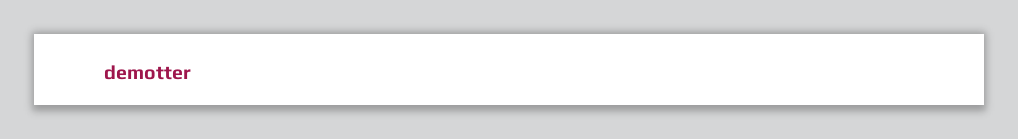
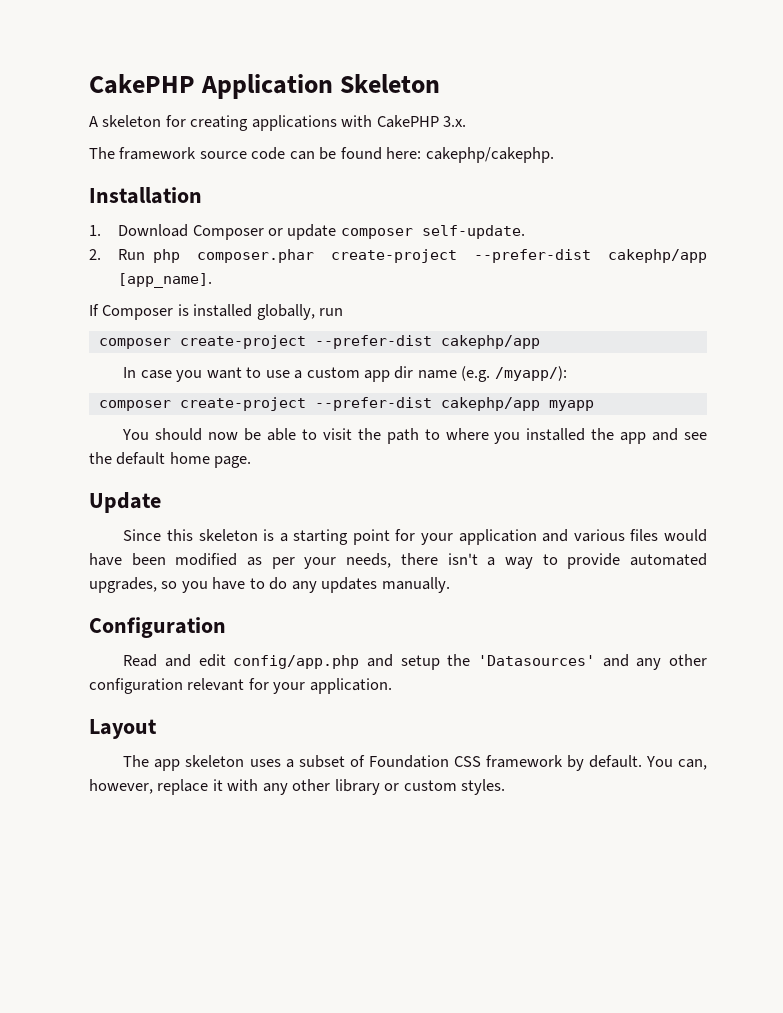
[104,65,191,80] demotter -> [89,74,441,99] [89,115,467,131] [89,147,554,163] [89,187,202,204] [89,224,525,240] [89,249,707,263] [118,273,213,288] [89,304,344,320] [98,335,540,349] [123,366,567,382] [98,397,594,411] [122,428,708,444] [89,452,252,468] [89,492,161,513] [123,529,707,545] [89,553,707,569] [89,577,450,593] [89,617,226,638] [123,654,707,670] [89,678,392,694] [89,719,157,739] [123,755,707,771] [89,779,506,795] CakePHP Application Skeleton // A skeleton for creating applications with CakePHP 3.x. // The framework source code can be found here: cakephp/cakephp. // Installation // 1. Download Composer or update composer self-update. // 2. Run php composer.phar create-project --prefer-dist cakephp/app [app_name]. // If Composer is installed globally, run // composer create-project --prefer-dist cakephp/app // In case you want to use a custom app dir name (e.g. /myapp/): // composer create-project --prefer-dist cakephp/app myapp // You should now be able to visit the path to where you installed the app and see the default home page. // Update // Since this skeleton is a starting point for your application and various files would have been modified as per your needs, there isn't a way to provide automated upgrades, so you have to do any updates manually. // Configuration // Read and edit config/app.php and setup the 'Datasources' and any other configuration relevant for your application. // Layout // The app skeleton uses a subset of Foundation CSS framework by default. You can, however, replace it with any other library or custom styles.

